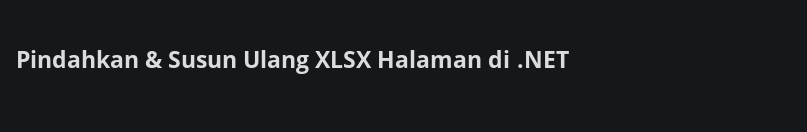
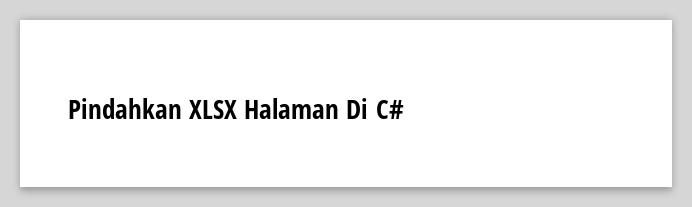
[145,50,569,74] & Susun Ulang XLSX Halaman di .NET -> [189,98,404,119] XLSX Halaman Di C#

